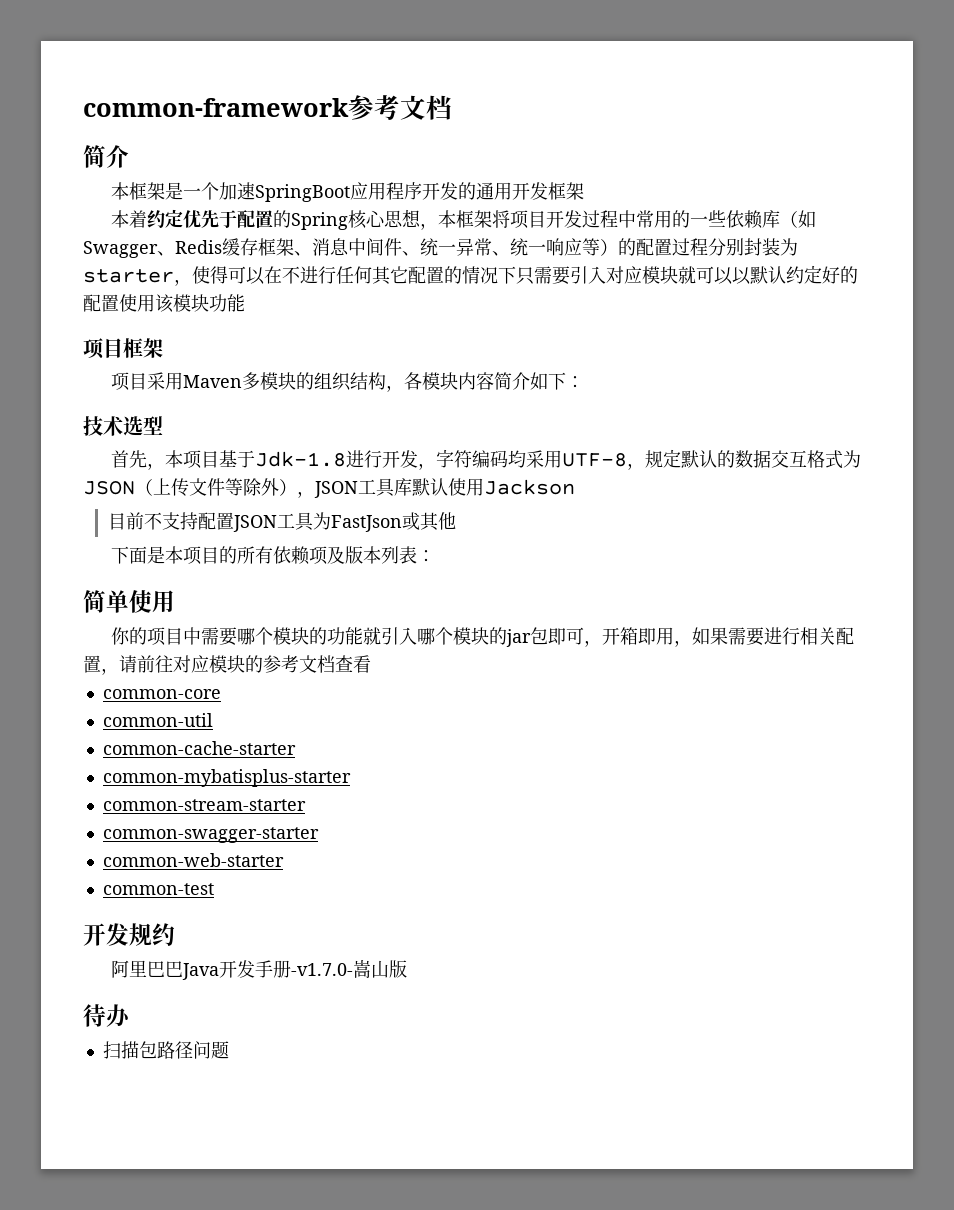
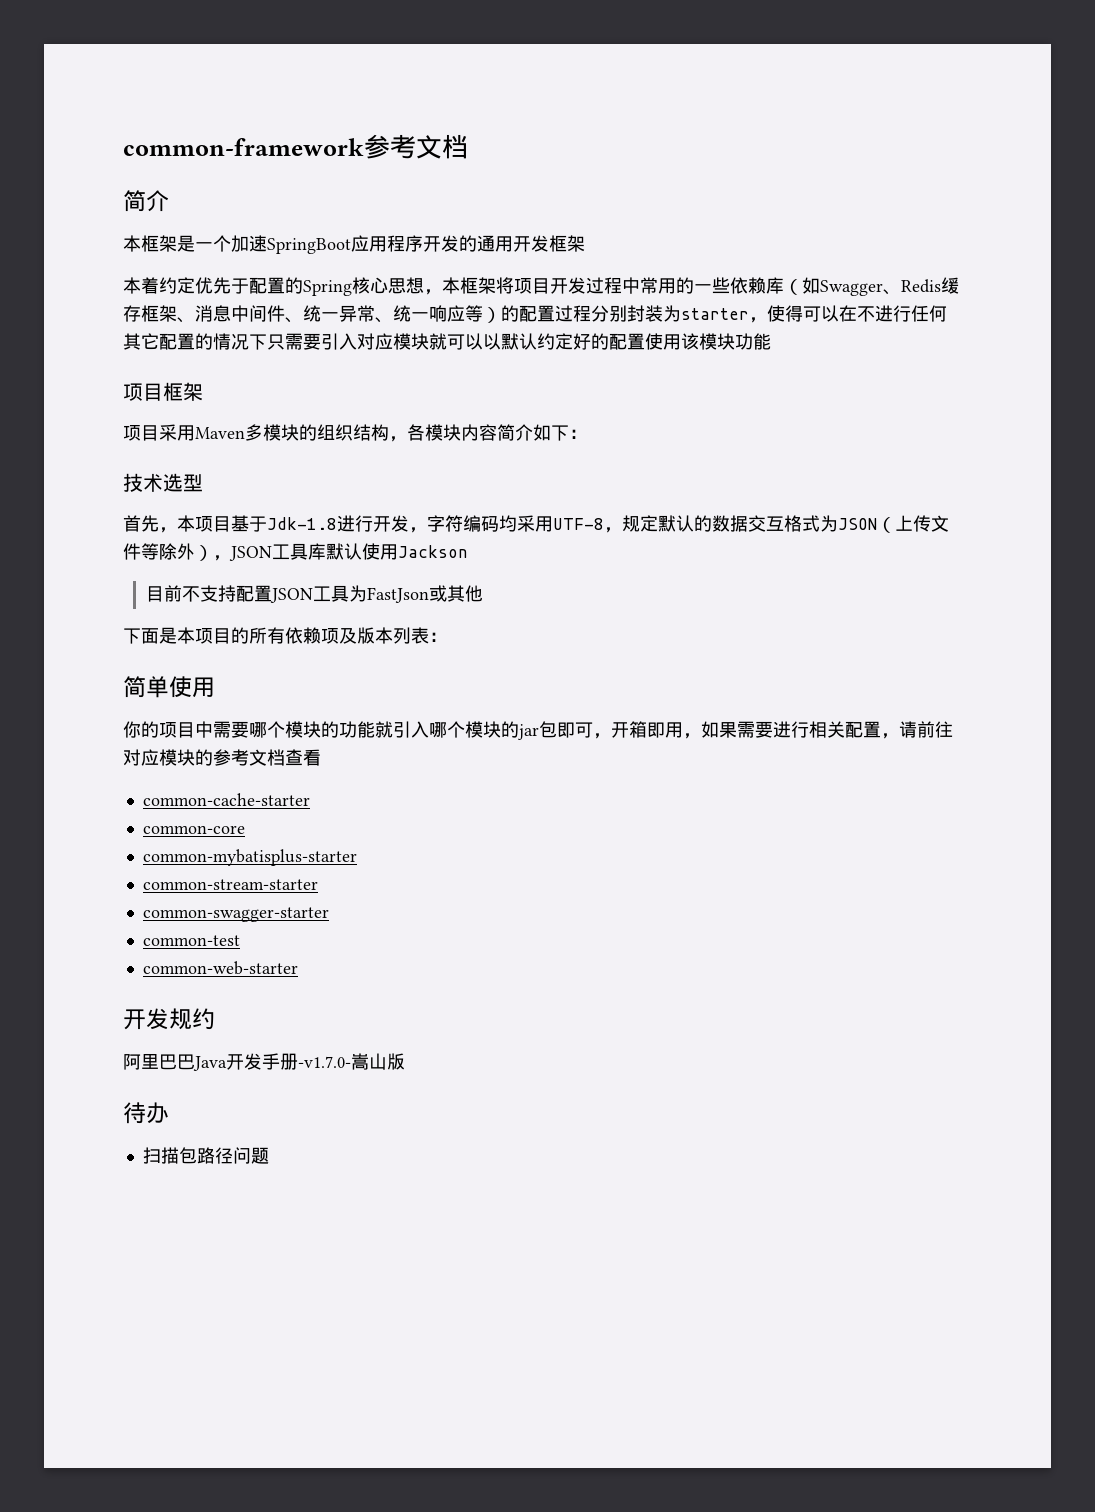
(371, 664) none -> [142,793,310,806] // common-cache-starter
[102,713,213,727] [102,741,296,755] // common-util // common-cache-starter -> (245, 829) none
(319, 835) none -> [142,935,240,946] // common-test
[102,883,214,895] // common-test -> (298, 968) none

